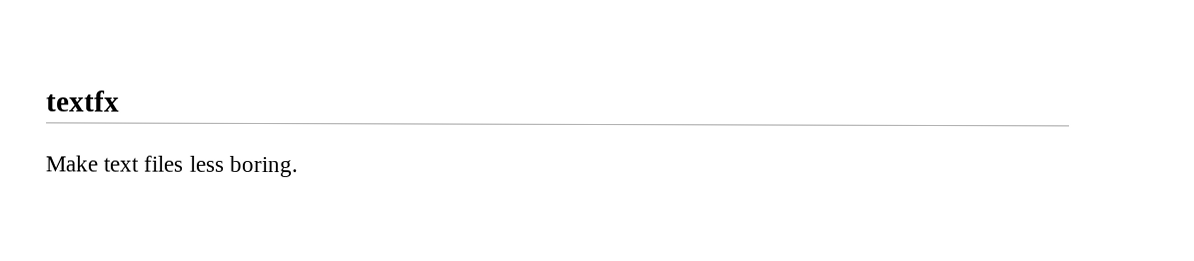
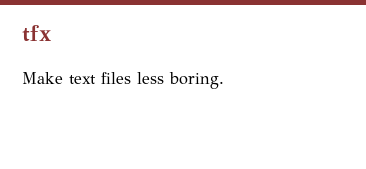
[46,90,120,112] textfx -> [22,25,51,42] tfx

